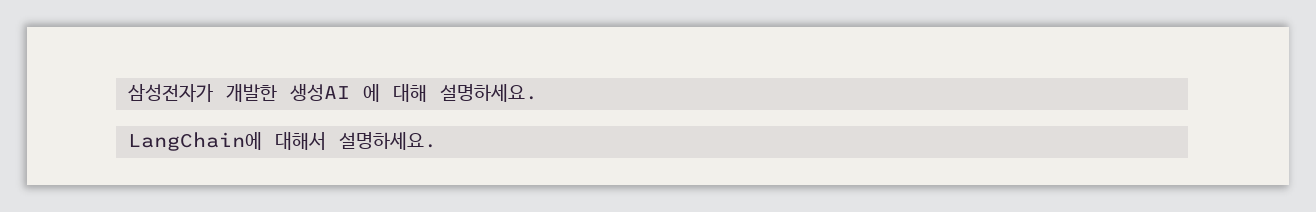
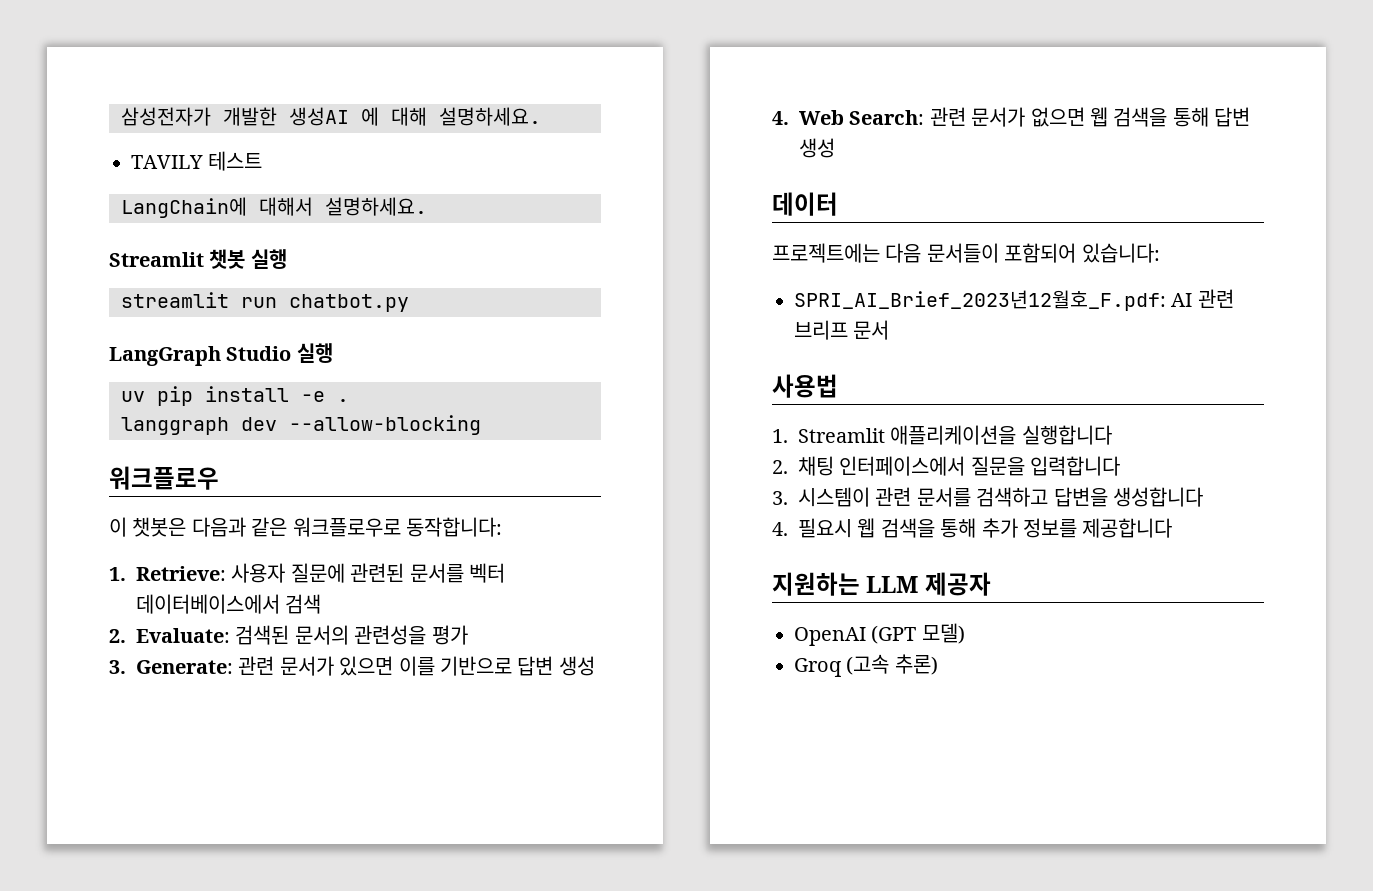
(538, 93) none -> [131,151,263,171] // TAVILY 테스트
(437, 141) none -> [109,249,287,269] [121,292,409,312] [109,343,333,366] [121,386,349,406] [121,415,481,435] [109,466,219,490] [109,517,502,537] [109,563,505,583] [136,594,322,614] [109,625,468,645] [109,656,595,676] [772,107,1251,127] [799,138,835,158] [772,192,838,216] [772,243,1160,263] [794,289,1234,311] [794,320,890,340] [772,374,838,398] [772,425,1112,445] [772,456,1121,476] [772,487,1203,507] [772,518,1173,538] [772,572,991,596] [794,623,965,646] [794,654,938,677] // Streamlit 챗봇 실행 // streamlit run chatbot.py // LangGraph Studio 실행 // uv pip install -e . // langgraph dev --allow-blocking // 워크플로우 // 이 챗봇은 다음과 같은 워크플로우로 동작합니다: // 1. Retrieve: 사용자 질문에 관련된 문서를 벡터 데이터베이스에서 검색 // 2. Evaluate: 검색된 문서의 관련성을 평가 // 3. Generate: 관련 문서가 있으면 이를 기반으로 답변 생성 // 4. Web Search: 관련 문서가 없으면 웹 검색을 통해 답변 생성 // 데이터 // 프로젝트에는 다음 문서들이 포함되어 있습니다: // SPRI_AI_Brief_2023년12월호_F.pdf: AI 관련 브리프 문서 // 사용법 // 1. Streamlit 애플리케이션을 실행합니다 // 2. 채팅 인터페이스에서 질문을 입력합니다 // 3. 시스템이 관련 문서를 검색하고 답변을 생성합니다 // 4. 필요시 웹 검색을 통해 추가 정보를 제공합니다 // 지원하는 LLM 제공자 // OpenAI (GPT 모델) // Groq (고속 추론)

